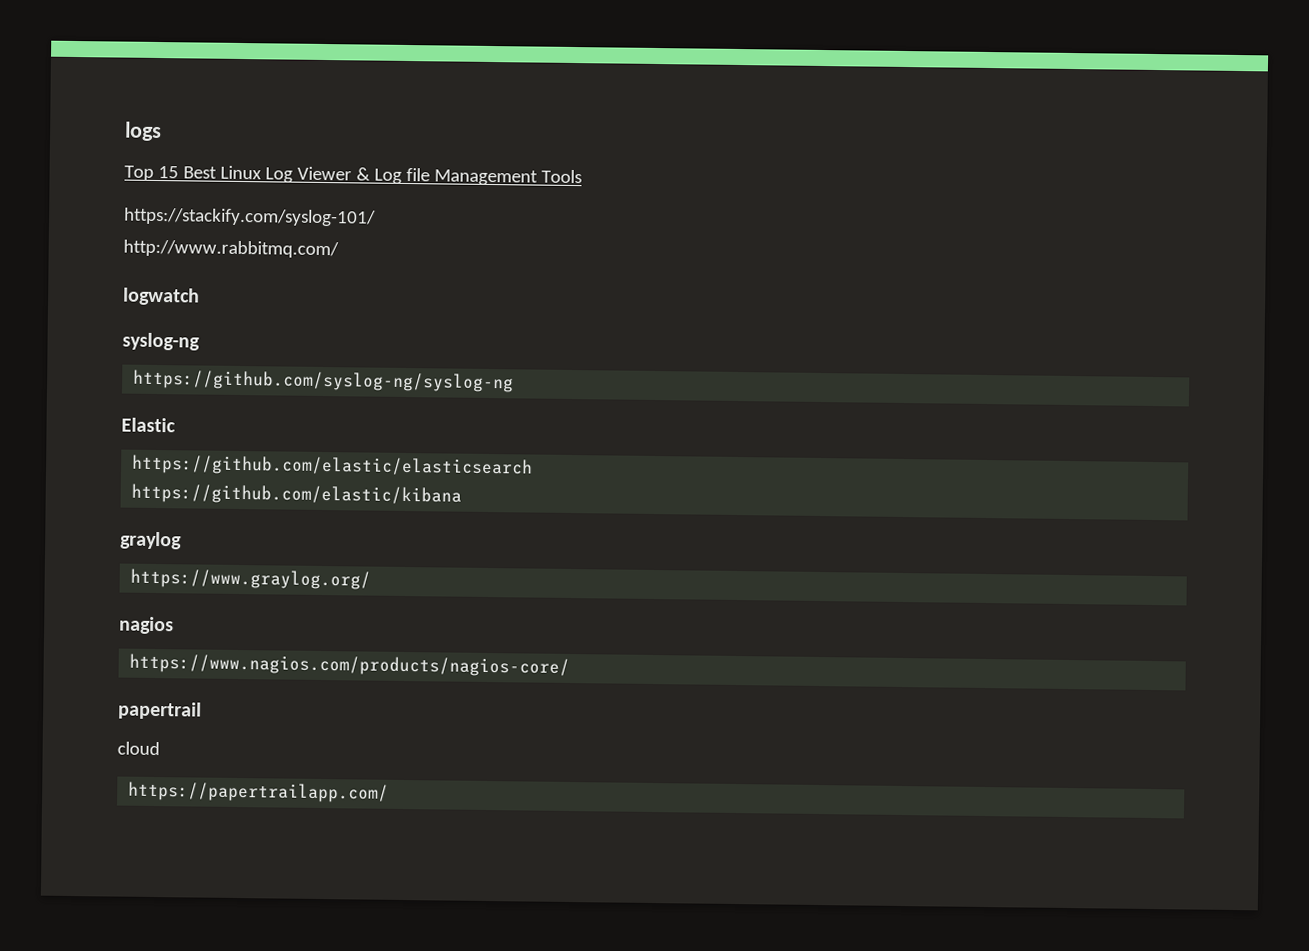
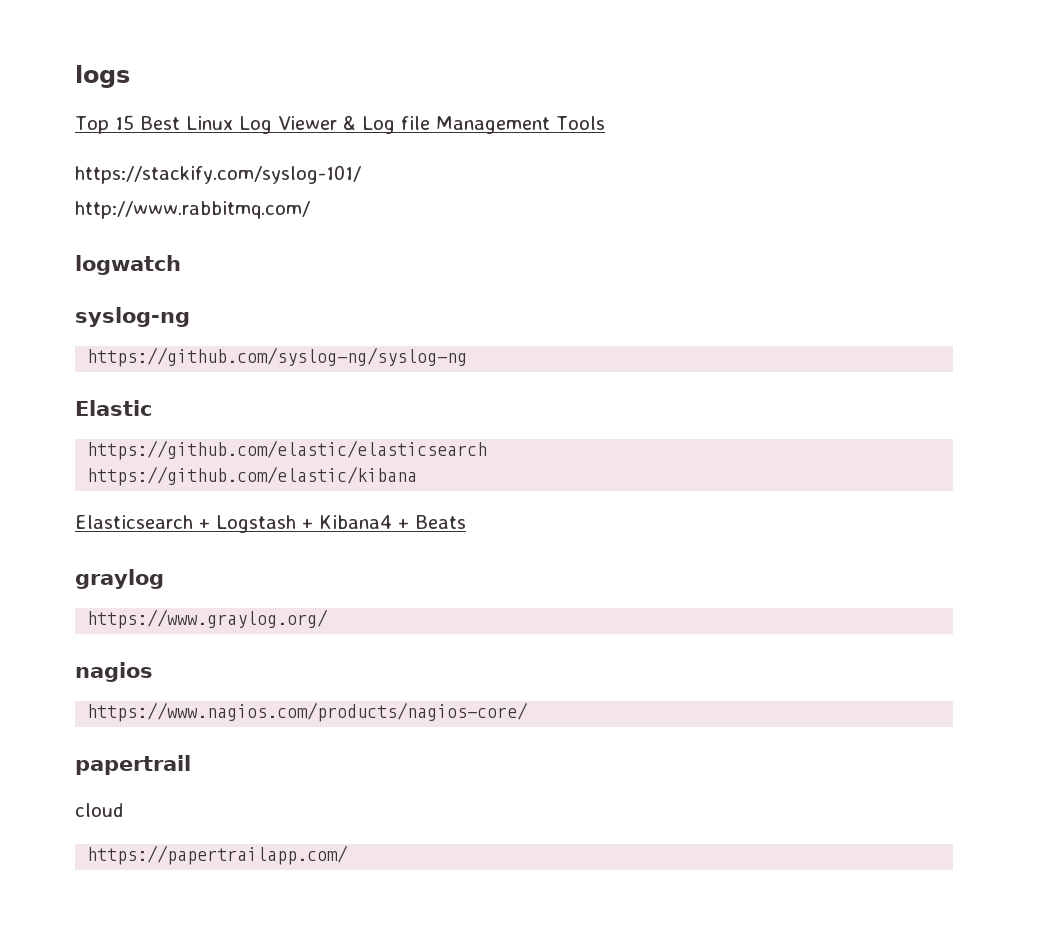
(463, 494) none -> [75,515,466,533] // Elasticsearch + Logstash + Kibana4 + Beats

